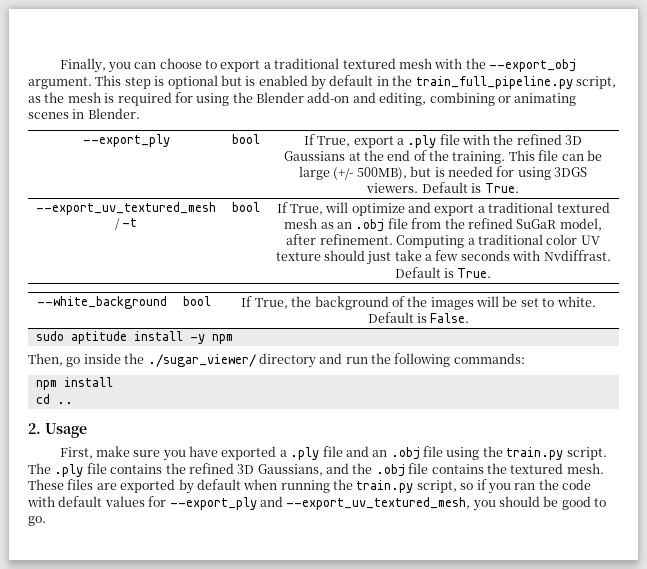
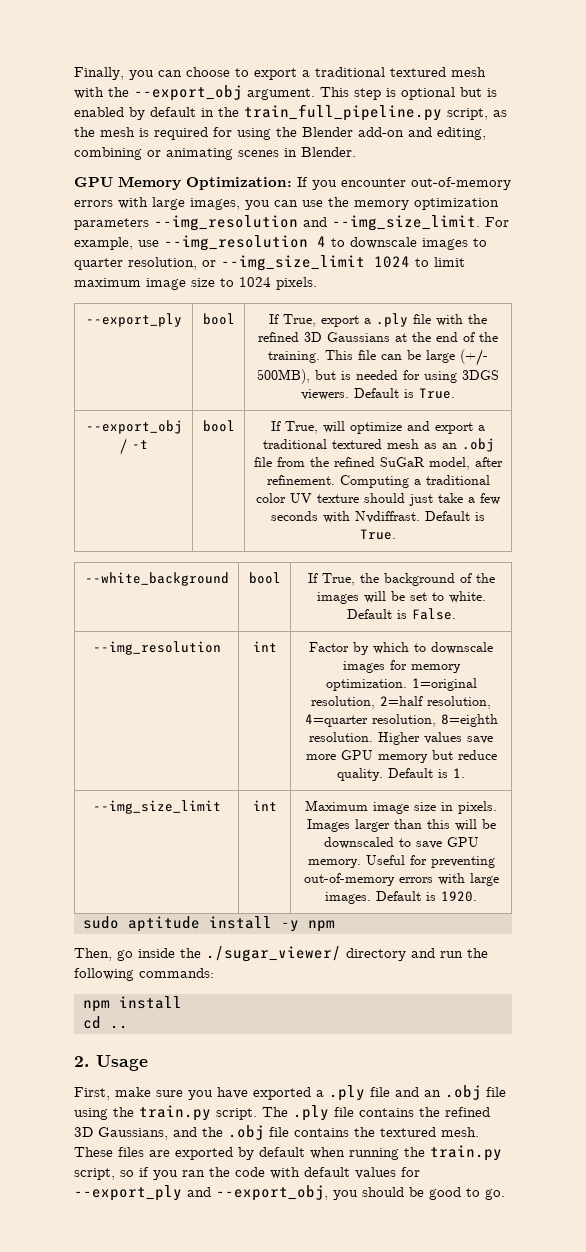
(140, 113) none -> [74,176,511,190] [74,197,499,210] [74,215,509,231] [74,235,487,251] [74,255,465,271] [74,277,317,290] // GPU Memory Optimization: If you encounter out-of-memory errors with large images, you can use the memory optimization parameters --img_resolution and --img_size_limit. For example, use --img_resolution 4 to downscale images to quarter resolution, or --img_size_limit 1024 to limit maximum image size to 1024 pixels.
[36,202,216,215] --export_uv_textured_mesh -> [85,420,182,434] --export_obj
(470, 318) none -> [92,641,221,655] [252,641,277,652] [309,642,493,655] [342,660,461,673] [325,678,477,691] [311,696,491,709] [304,714,498,727] [309,732,493,745] [305,750,497,763] [337,768,465,781] [92,800,221,814] [252,800,277,811] [305,800,497,814] [306,819,496,832] [323,837,479,849] [307,855,495,868] [303,873,499,886] [325,891,477,904] // --img_resolution | int | Factor by which to downscale images for memory optimization. 1=original resolution, 2=half resolution, 4=quarter resolution, 8=eighth resolution. Higher values save more GPU memory but reduce quality. Default is 1. // --img_size_limit | int | Maximum image size in pixels. Images larger than this will be downscaled to save GPU memory. Useful for preventing out-of-memory errors with large images. Default is 1920.
[286,497,471,510] --export_uv_textured_mesh, -> [216,1185,328,1201] --export_obj,

